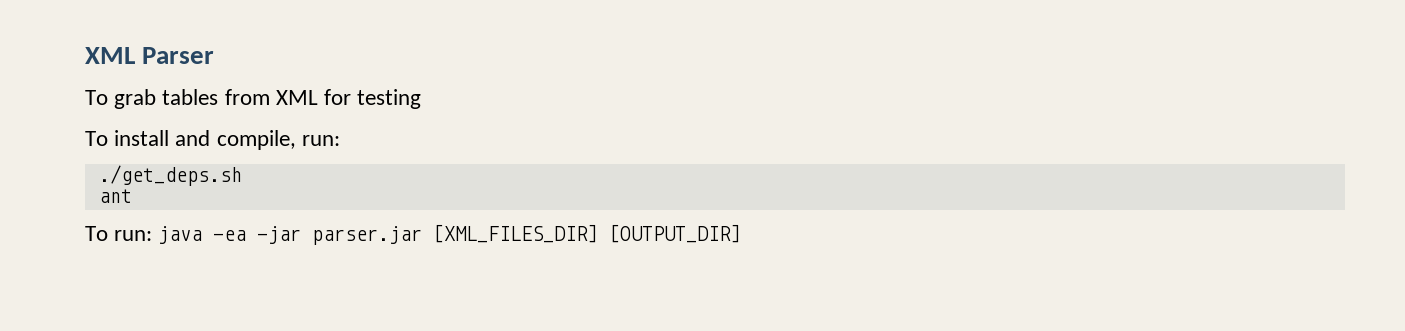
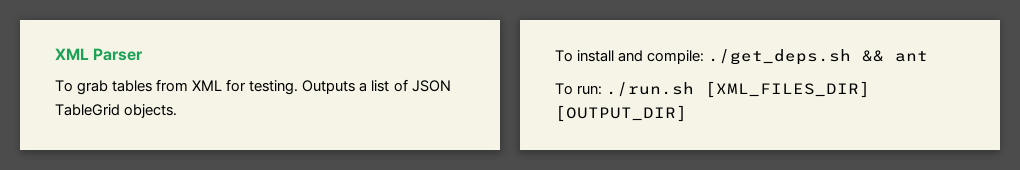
[357,89,422,109] testing -> [249,79,451,95] [55,104,178,118] testing. Outputs a list of JSON TableGrid objects.
[216,130,340,150] compile, run: // -> [647,50,705,64] compile:
(242, 175) // -> [862,50,885,62] &&
[158,226,423,245] java -ea -jar parser.jar -> [606,82,695,97] ./run.sh

